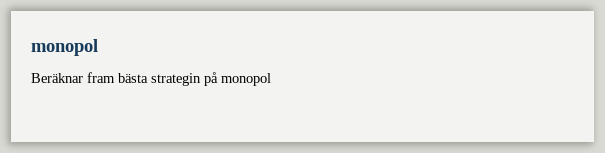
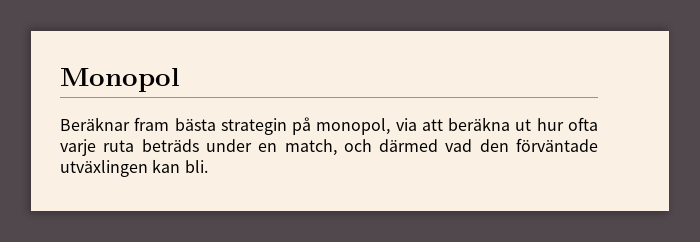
[31,39,98,56] monopol -> [60,68,180,92] Monopol
[221,73,271,86] monopol -> [316,117,598,135] [60,138,599,156] [60,159,208,177] monopol, via att beräkna ut hur ofta varje ruta beträds under en match, och därmed vad den förväntade utväxlingen kan bli.

